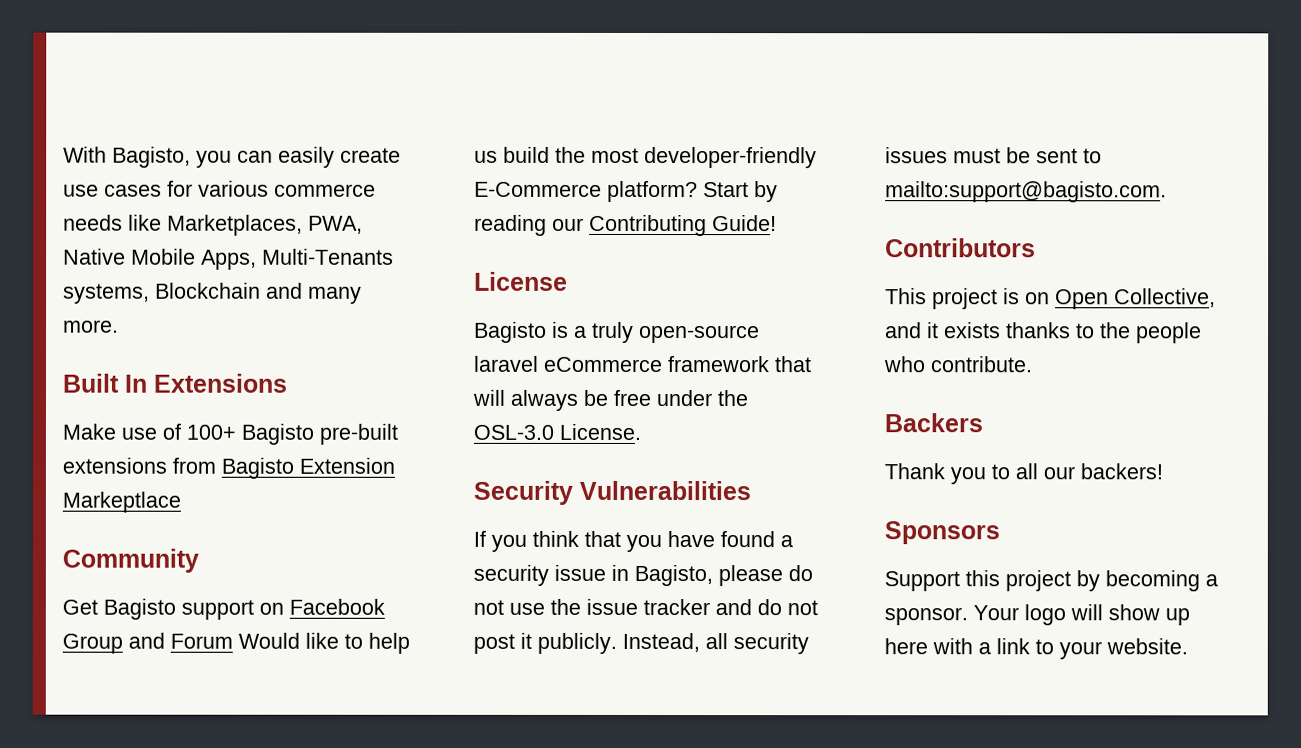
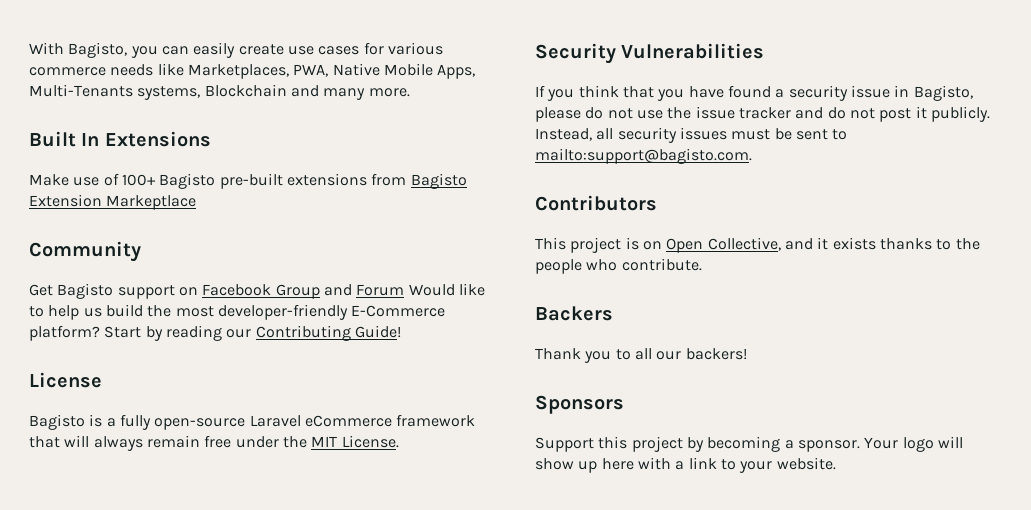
[592,321,760,344] [474,355,539,372] truly open-source laravel -> [119,414,301,430] fully open-source Laravel
[583,389,608,406] be -> [146,435,200,448] remain
[473,424,554,440] OSL-3.0 -> [311,436,338,447] MIT

